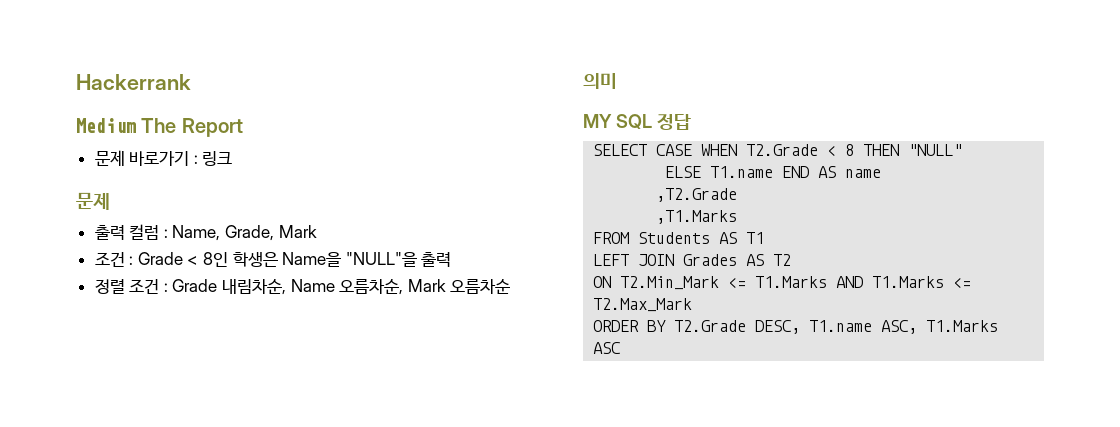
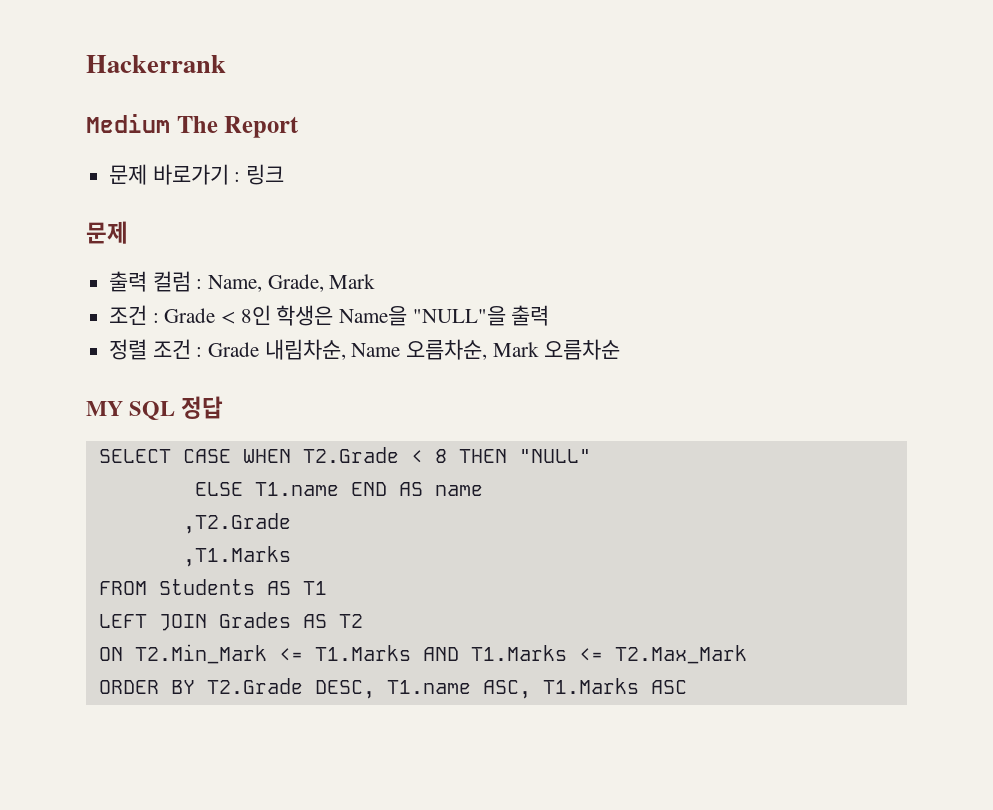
[583,73,617,89] // 의미 -> (621, 349) none

